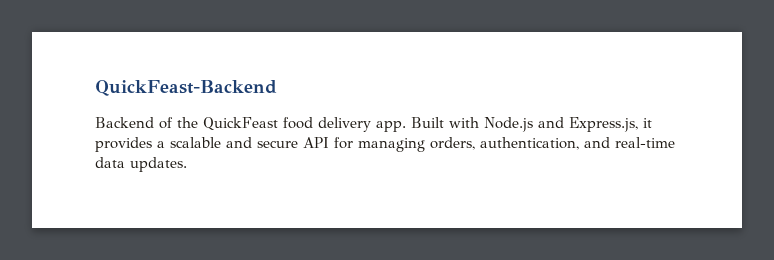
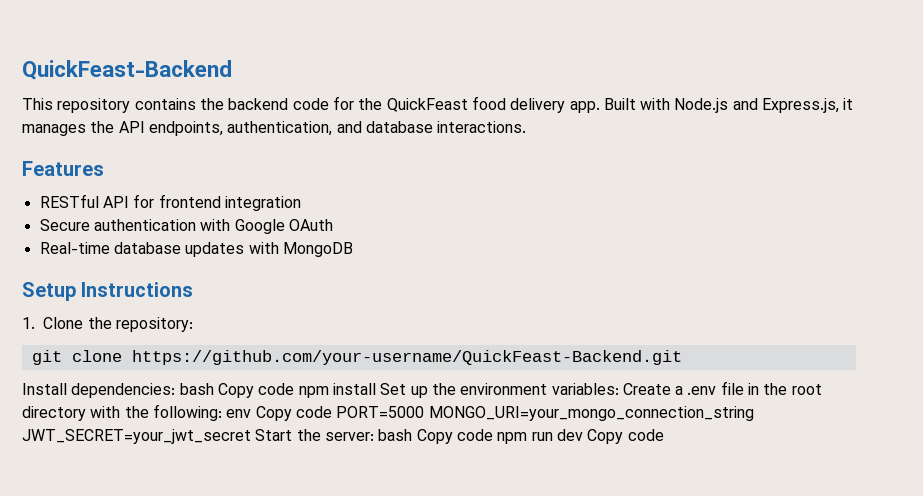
[95,117,173,129] Backend of -> [22,96,354,113] This repository contains the backend code for
[95,137,675,152] [95,157,187,172] provides a scalable and secure API for managing orders, authentication, and real-time data updates. -> [22,121,527,136] [22,161,104,176] [39,194,301,211] [39,219,333,234] [39,242,353,257] [22,282,194,301] [22,317,194,332] [31,350,682,365] [22,381,822,398] [22,404,754,421] [22,429,664,444] manages the API endpoints, authentication, and database interactions. // Features // RESTful API for frontend integration // Secure authentication with Google OAuth // Real-time database updates with MongoDB // Setup Instructions // 1. Clone the repository: // git clone https://github.com/your-username/QuickFeast-Backend.git // Install dependencies: bash Copy code npm install Set up the environment variables: Create a .env file in the root directory with the following: env Copy code PORT=5000 MONGO_URI=your_mongo_connection_string JWT_SECRET=your_jwt_secret Start the server: bash Copy code npm run dev Copy code

